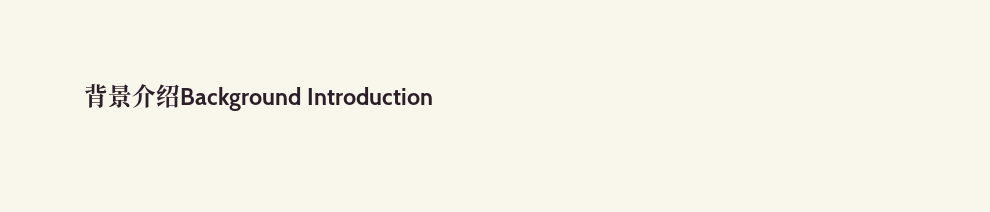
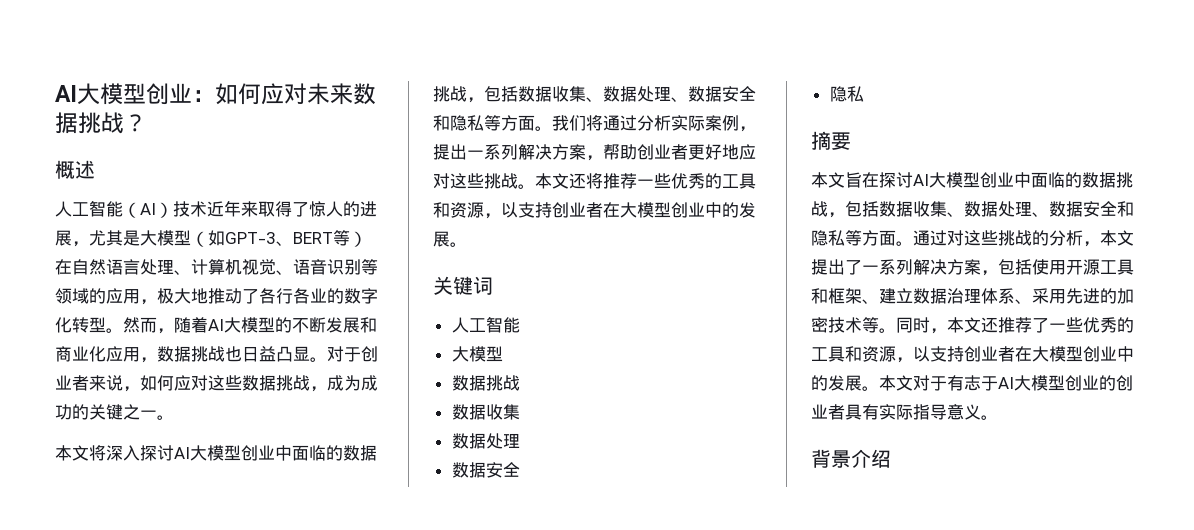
[84,84,434,111] 背景介绍Background Introduction -> [55,83,376,105] [55,112,147,134] [55,160,95,179] [55,200,377,218] [55,230,367,247] [55,259,378,275] [55,288,378,305] [55,317,377,334] [55,346,378,363] [55,375,378,392] [55,404,174,420] [55,445,377,461] [433,86,756,103] [433,115,756,132] [433,144,756,161] [433,173,756,189] [433,202,756,219] [433,231,467,247] [433,276,493,295] [451,316,520,333] [451,346,503,362] [451,375,520,391] [451,404,520,420] [451,433,520,449] [451,462,520,478] [829,86,864,102] [811,131,851,150] [811,172,1133,188] [811,201,1134,218] [811,230,1134,247] [811,259,1134,276] [811,288,1134,304] [811,317,1134,334] [811,346,1134,363] [811,375,1133,391] [811,404,998,420] [811,449,891,468] AI大模型创业：如何应对未来数据挑战？ // 概述 // 人工智能（AI）技术近年来取得了惊人的进展，尤其是大模型（如GPT-3、BERT等）在自然语言处理、计算机视觉、语音识别等领域的应用，极大地推动了各行各业的数字化转型。然而，随着AI大模型的不断发展和商业化应用，数据挑战也日益凸显。对于创业者来说，如何应对这些数据挑战，成为成功的关键之一。 // 本文将深入探讨AI大模型创业中面临的数据挑战，包括数据收集、数据处理、数据安全和隐私等方面。我们将通过分析实际案例，提出一系列解决方案，帮助创业者更好地应对这些挑战。本文还将推荐一些优秀的工具和资源，以支持创业者在大模型创业中的发展。 // 关键词 // 人工智能 // 大模型 // 数据挑战 // 数据收集 // 数据处理 // 数据安全 // 隐私 // 摘要 // 本文旨在探讨AI大模型创业中面临的数据挑战，包括数据收集、数据处理、数据安全和隐私等方面。通过对这些挑战的分析，本文提出了一系列解决方案，包括使用开源工具和框架、建立数据治理体系、采用先进的加密技术等。同时，本文还推荐了一些优秀的工具和资源，以支持创业者在大模型创业中的发展。本文对于有志于AI大模型创业的创业者具有实际指导意义。 // 背景介绍

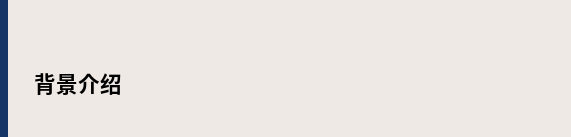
[55,83,376,105] [55,112,147,134] [55,160,95,179] [55,200,377,218] [55,230,367,247] [55,259,378,275] [55,288,378,305] [55,317,377,334] [55,346,378,363] [55,375,378,392] [55,404,174,420] [55,445,377,461] [433,86,756,103] [433,115,756,132] [433,144,756,161] [433,173,756,189] [433,202,756,219] [433,231,467,247] [433,276,493,295] [451,316,520,333] [451,346,503,362] [451,375,520,391] [451,404,520,420] [451,433,520,449] [451,462,520,478] [829,86,864,102] [811,131,851,150] [811,172,1133,188] [811,201,1134,218] [811,230,1134,247] [811,259,1134,276] [811,288,1134,304] [811,317,1134,334] [811,346,1134,363] [811,375,1133,391] [811,404,998,420] AI大模型创业：如何应对未来数据挑战？ // 概述 // 人工智能（AI）技术近年来取得了惊人的进展，尤其是大模型（如GPT-3、BERT等）在自然语言处理、计算机视觉、语音识别等领域的应用，极大地推动了各行各业的数字化转型。然而，随着AI大模型的不断发展和商业化应用，数据挑战也日益凸显。对于创业者来说，如何应对这些数据挑战，成为成功的关键之一。 // 本文将深入探讨AI大模型创业中面临的数据挑战，包括数据收集、数据处理、数据安全和隐私等方面。我们将通过分析实际案例，提出一系列解决方案，帮助创业者更好地应对这些挑战。本文还将推荐一些优秀的工具和资源，以支持创业者在大模型创业中的发展。 // 关键词 // 人工智能 // 大模型 // 数据挑战 // 数据收集 // 数据处理 // 数据安全 // 隐私 // 摘要 // 本文旨在探讨AI大模型创业中面临的数据挑战，包括数据收集、数据处理、数据安全和隐私等方面。通过对这些挑战的分析，本文提出了一系列解决方案，包括使用开源工具和框架、建立数据治理体系、采用先进的加密技术等。同时，本文还推荐了一些优秀的工具和资源，以支持创业者在大模型创业中的发展。本文对于有志于AI大模型创业的创业者具有实际指导意义。 // -> (34, 84) none

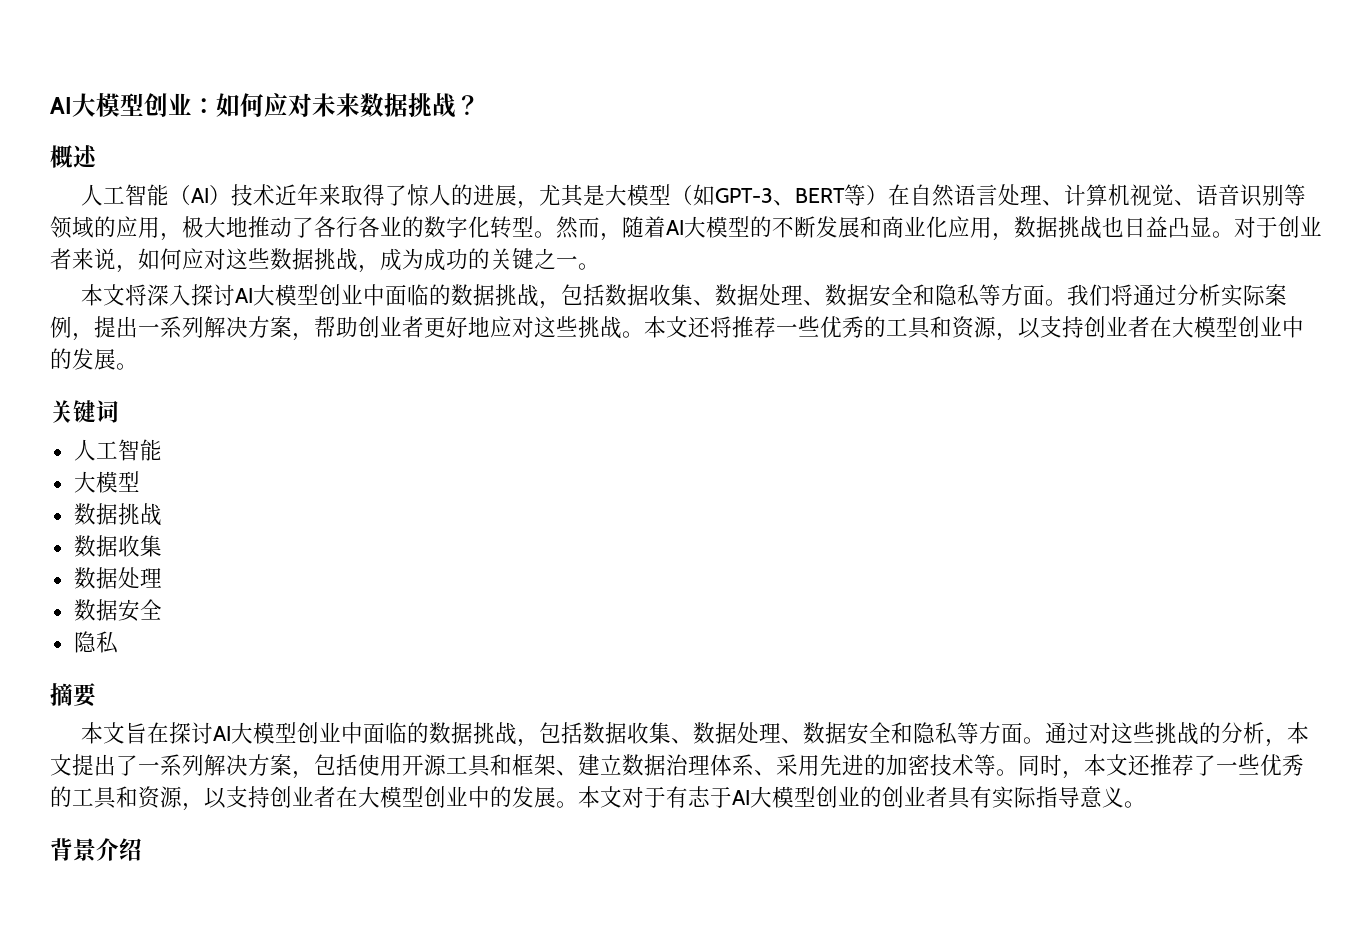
(34, 84) none -> [50,93,480,118] [50,145,97,168] [80,184,1306,209] [50,216,1322,241] [50,248,600,273] [80,284,1287,309] [50,316,1304,341] [50,348,138,370] [50,400,119,423] [73,439,162,461] [73,471,140,493] [73,503,162,526] [73,535,162,557] [73,567,162,589] [73,599,162,622] [73,631,119,654] [50,683,97,707] [80,722,1309,747] [50,754,1304,779] [50,786,1146,811] AI大模型创业：如何应对未来数据挑战？ // 概述 // 人工智能（AI）技术近年来取得了惊人的进展，尤其是大模型（如GPT-3、BERT等）在自然语言处理、计算机视觉、语音识别等领域的应用，极大地推动了各行各业的数字化转型。然而，随着AI大模型的不断发展和商业化应用，数据挑战也日益凸显。对于创业者来说，如何应对这些数据挑战，成为成功的关键之一。 // 本文将深入探讨AI大模型创业中面临的数据挑战，包括数据收集、数据处理、数据安全和隐私等方面。我们将通过分析实际案例，提出一系列解决方案，帮助创业者更好地应对这些挑战。本文还将推荐一些优秀的工具和资源，以支持创业者在大模型创业中的发展。 // 关键词 // 人工智能 // 大模型 // 数据挑战 // 数据收集 // 数据处理 // 数据安全 // 隐私 // 摘要 // 本文旨在探讨AI大模型创业中面临的数据挑战，包括数据收集、数据处理、数据安全和隐私等方面。通过对这些挑战的分析，本文提出了一系列解决方案，包括使用开源工具和框架、建立数据治理体系、采用先进的加密技术等。同时，本文还推荐了一些优秀的工具和资源，以支持创业者在大模型创业中的发展。本文对于有志于AI大模型创业的创业者具有实际指导意义。 //

